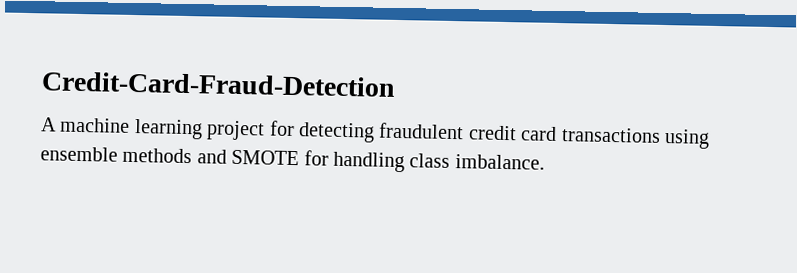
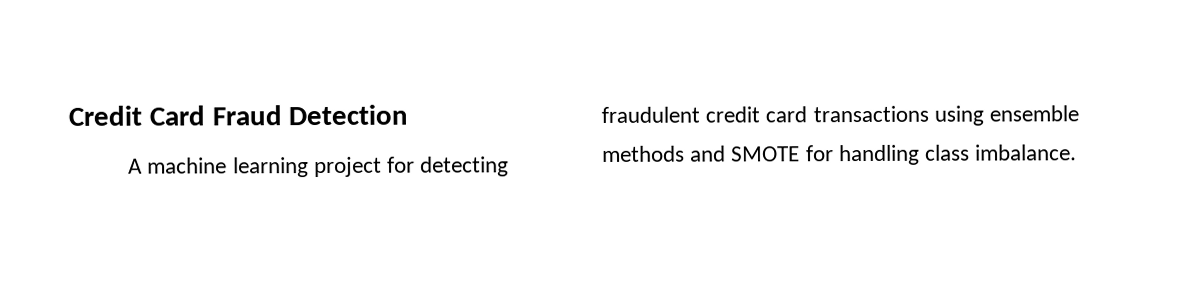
[41,71,396,97] Credit-Card-Fraud-Detection -> [68,104,409,126] Credit Card Fraud Detection

